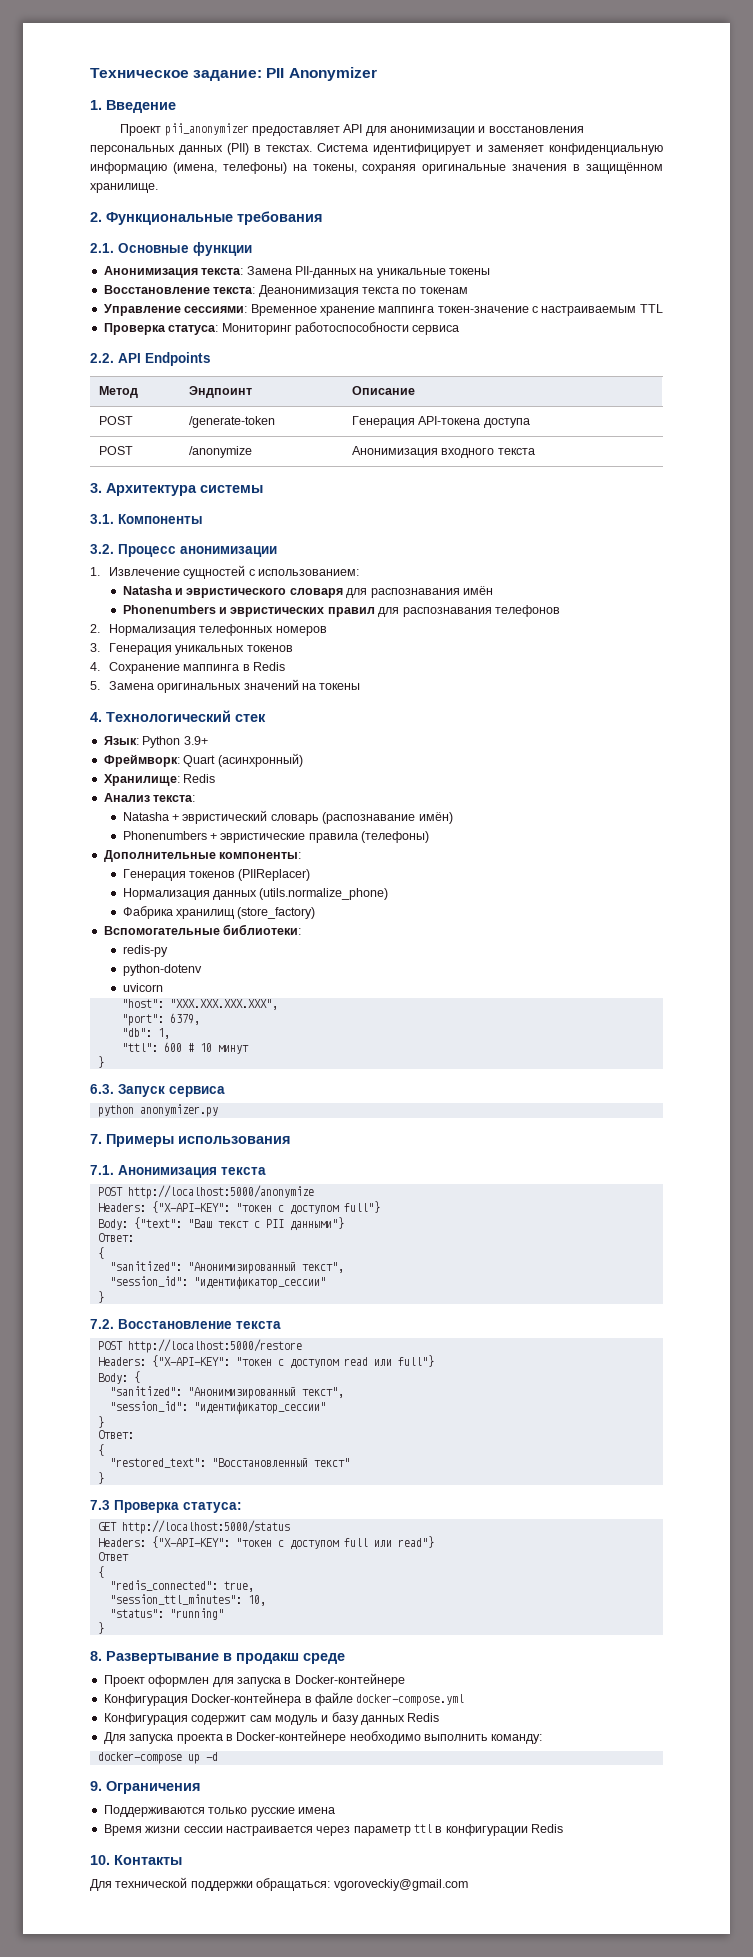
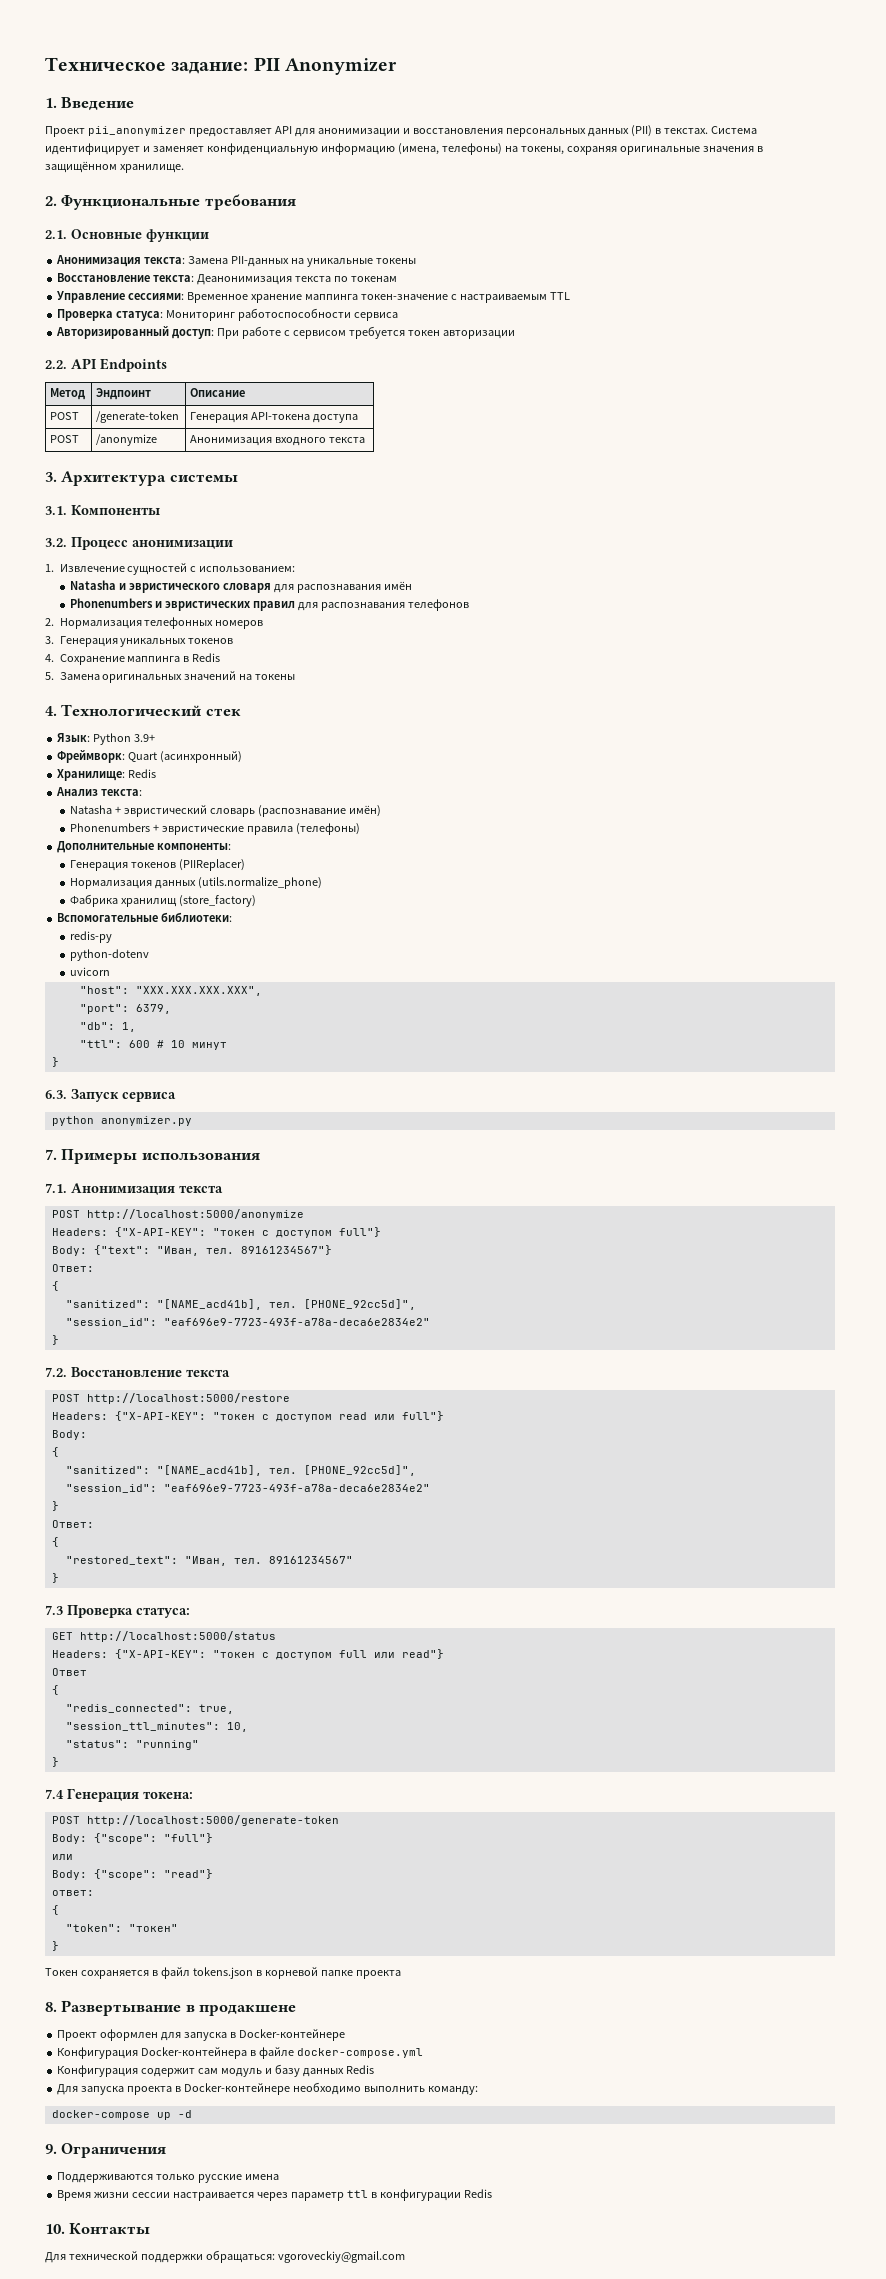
(460, 330) none -> [56,326,515,339] // Авторизированный доступ: При работе с сервисом требуется токен авторизации
[187,1217,344,1231] "Ваш текст с PII данными"} -> [156,1245,332,1256] "Иван, тел. 89161234567"}
[187,1262,344,1274] [109,1276,326,1289] "Анонимизированный текст", // "session_id": "идентификатор_сессии" -> [156,1299,416,1310] [65,1318,430,1327] "[NAME_acd41b], тел. [PHONE_92cc5d]", // "session_id": "eaf696e9-7723-493f-a78a-deca6e2834e2"
[133,1371,140,1383] [109,1386,344,1399] [109,1401,326,1414] { // "sanitized": "Анонимизированный текст", // "session_id": "идентификатор_сессии" -> [51,1447,59,1457] [65,1465,416,1476] [65,1484,430,1493] // { // "sanitized": "[NAME_acd41b], тел. [PHONE_92cc5d]", // "session_id": "eaf696e9-7723-493f-a78a-deca6e2834e2"
[211,1458,350,1467] "Восстановленный текст" -> [184,1556,353,1566] "Иван, тел. 89161234567"
(104, 1628) none -> [45,1788,193,1802] [51,1815,339,1826] [51,1833,213,1844] [51,1854,73,1860] [51,1869,213,1880] [51,1890,94,1896] [51,1905,59,1915] [65,1924,178,1932] [51,1941,59,1951] [45,1967,401,1979] // 7.4 Генерация токена: // POST http://localhost:5000/generate-token // Body: {"scope": "full"} // или // Body: {"scope": "read"} // ответ: // { // "token": "токен" // } // Токен сохраняется в файл tokens.json в корневой папке проекта
[236,1653,345,1664] продакш среде -> [199,2004,297,2016] продакшене

